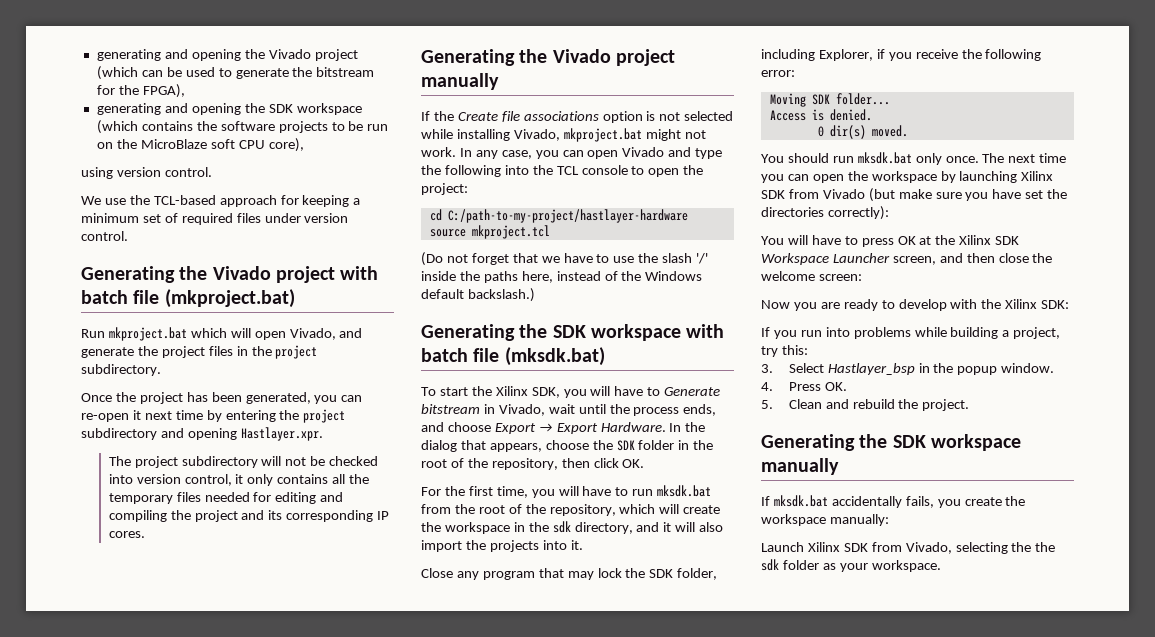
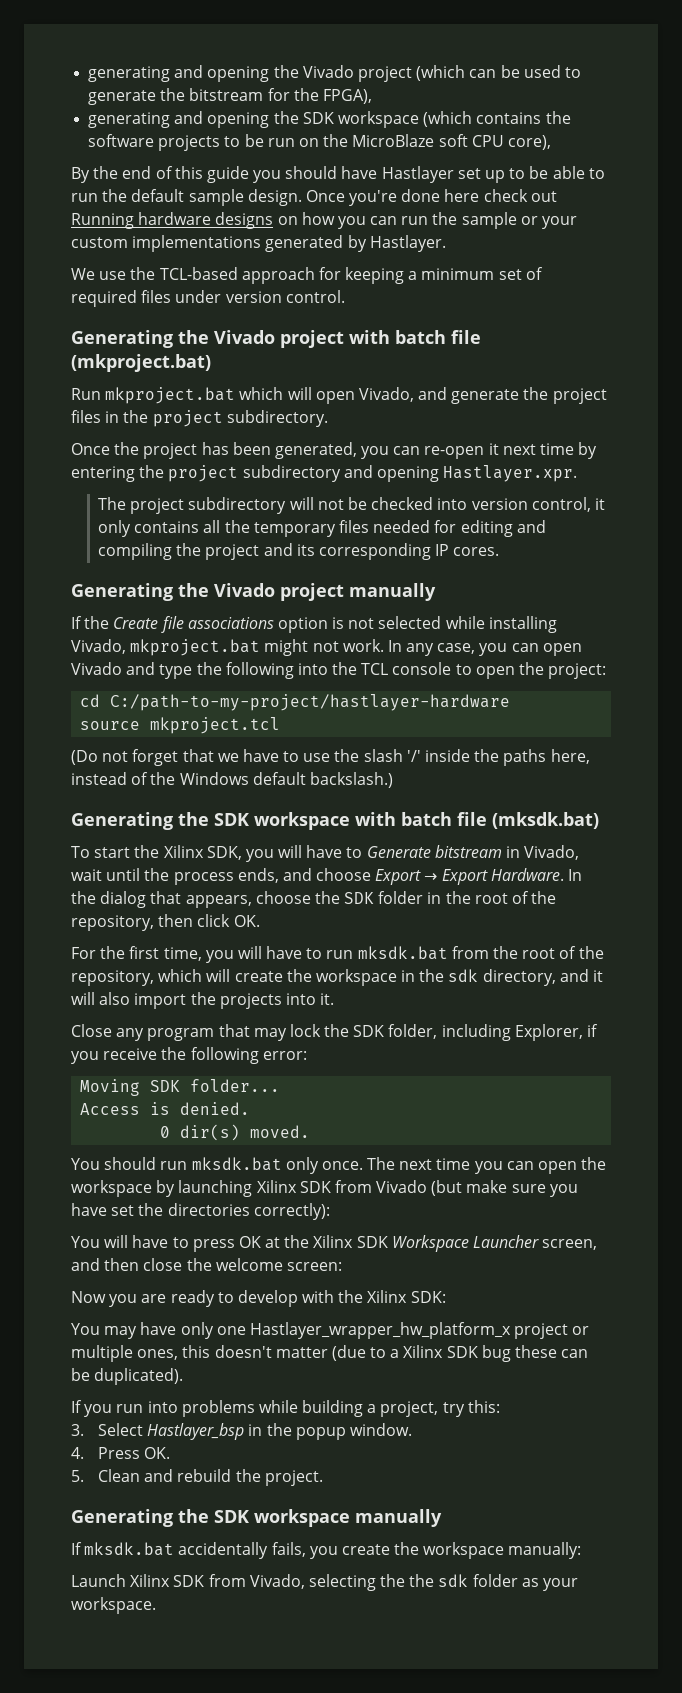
[81,167,212,179] using version control. -> [71,166,605,183] [71,189,557,206] [71,212,578,229] [71,235,446,252] By the end of this guide you should have Hastlayer set up to be able to run the default sample design. Once you're done here check out Running hardware designs on how you can run the sample or your custom implementations generated by Hastlayer.
(1070, 304) none -> [71,1322,590,1339] [71,1345,589,1362] [71,1368,184,1385] // You may have only one Hastlayer_wrapper_hw_platform_x project or multiple ones, this doesn't matter (due to a Xilinx SDK bug these can be duplicated).

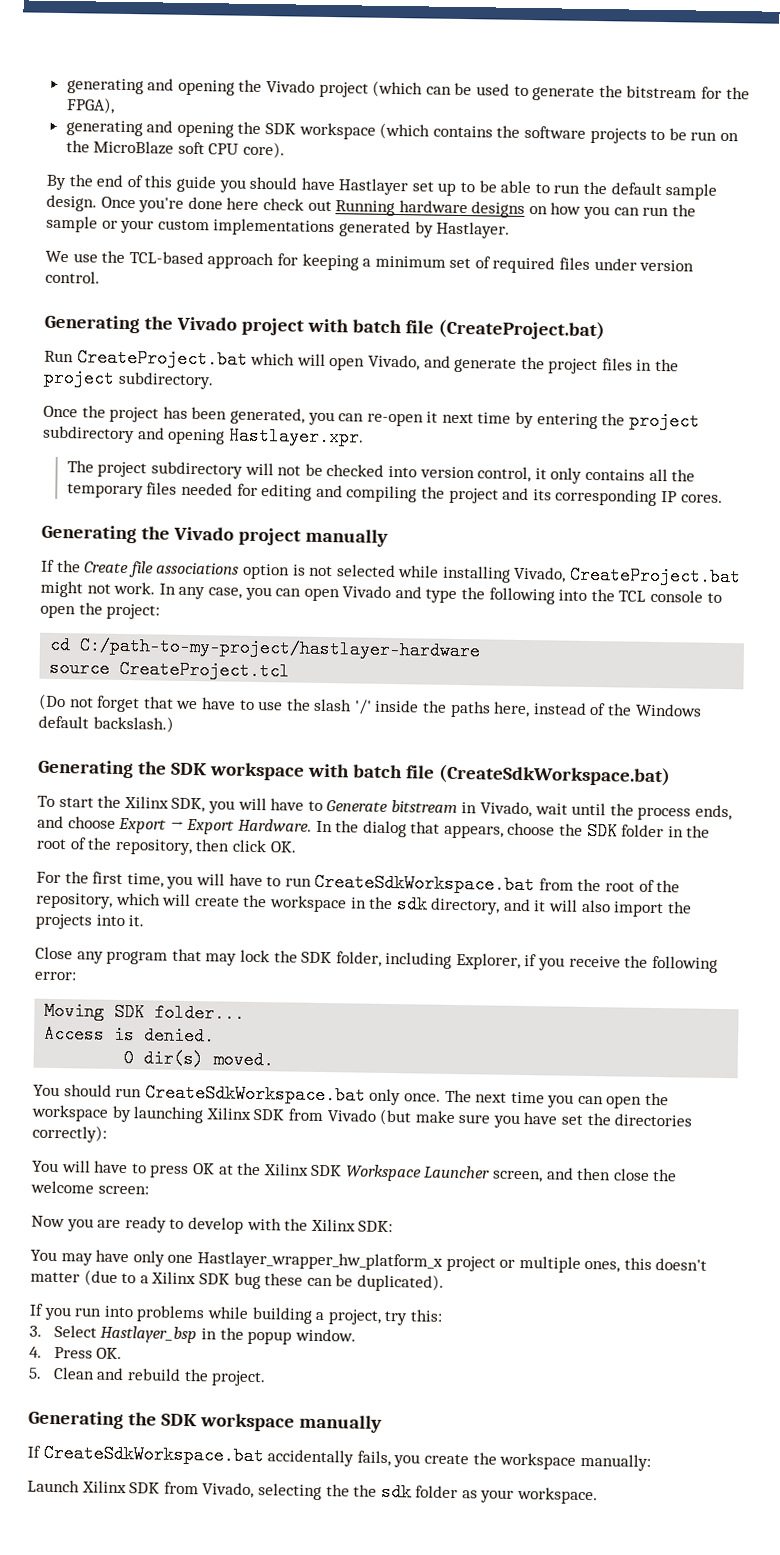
[507,135,551,150] core), -> [243,141,286,159] core).
[71,354,211,372] (mkproject.bat) -> [437,319,605,341] (CreateProject.bat)
[105,387,236,404] mkproject.bat -> [76,348,248,369] CreateProject.bat
[130,639,261,656] mkproject.bat -> [569,565,742,587] CreateProject.bat
[150,717,281,734] mkproject.tcl -> [119,659,291,681] CreateProject.tcl
[492,812,599,829] (mksdk.bat) -> [437,764,671,787] (CreateSdkWorkspace.bat)
[357,946,448,960] mksdk.bat -> [314,872,536,895] CreateSdkWorkspace.bat
[191,1157,282,1171] mksdk.bat -> [144,1083,366,1105] CreateSdkWorkspace.bat
[84,1542,175,1556] mksdk.bat -> [42,1443,264,1466] CreateSdkWorkspace.bat

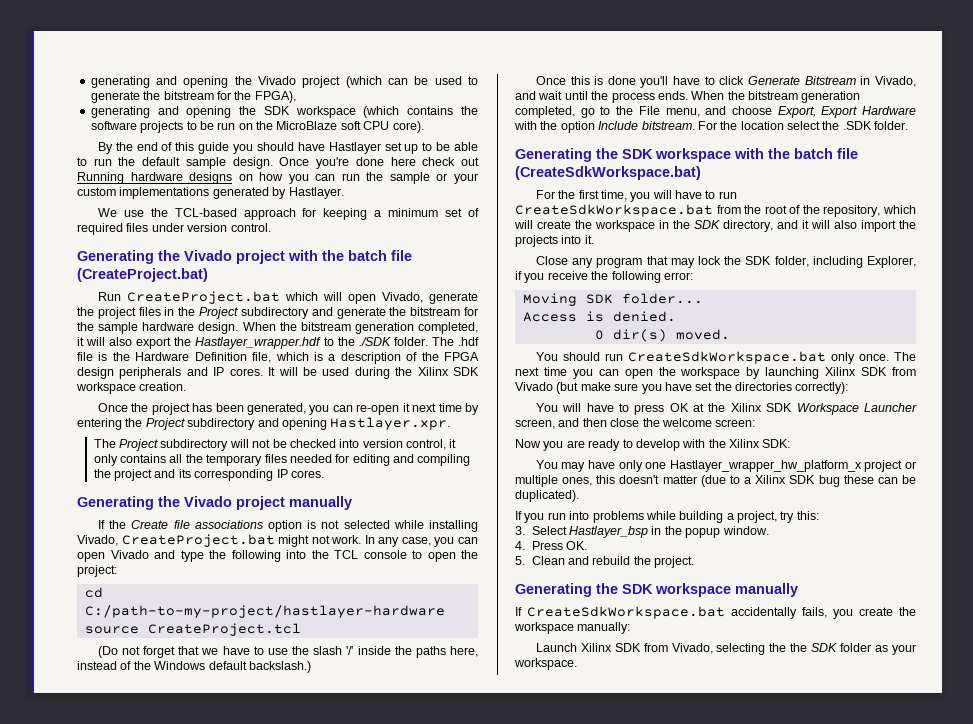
(349, 325) none -> [322,250,344,261] the
[423,355,451,368] and -> (423, 297) none
[43,368,214,390] project subdirectory. -> [199,307,478,319] [77,322,478,334] [77,337,479,349] [77,352,480,364] [77,367,479,379] [76,382,187,394] Project subdirectory and generate the bitstream for the sample hardware design. When the bitstream generation completed, it will also export the Hastlayer_wrapper.hdf to the ./SDK folder. The .hdf file is the Hardware Definition file, which is a description of the FPGA design peripherals and IP cores. It will be used during the Xilinx SDK workspace creation.
[628,411,700,431] project -> [145,418,185,430] Project
[97,461,148,478] project -> [119,439,159,451] Project
(174, 724) none -> [535,76,916,88] [515,91,861,103] [515,106,916,118] [514,121,909,133] // Once this is done you'll have to click Generate Bitstream in Vivado, and wait until the process ends. When the bitstream generation completed, go to the File menu, and choose Export, Export Hardware with the option Include bitstream. For the location select the .SDK folder.
(350, 770) none -> [768,148,790,159] the
[37,795,733,821] [37,815,711,841] [36,837,297,856] // To start the Xilinx SDK, you will have to Generate bitstream in Vivado, wait until the process ends, and choose Export → Export Hardware. In the dialog that appears, choose the SDK folder in the root of the repository, then click OK. -> (701, 173) none
[395,895,428,914] sdk -> [694,220,720,229] SDK
[380,1482,412,1502] sdk -> [811,643,838,652] SDK

